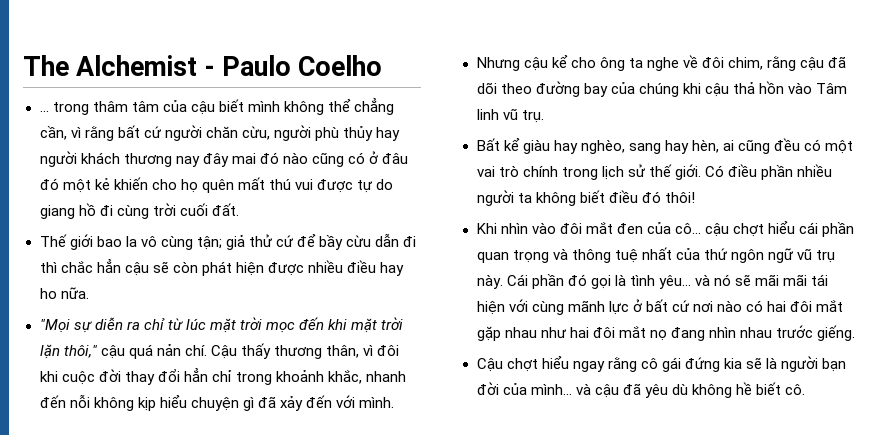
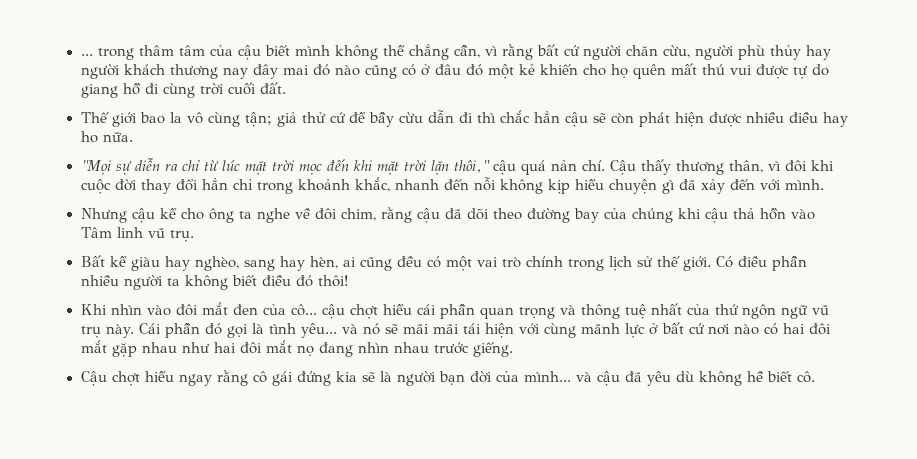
[23,55,383,76] The Alchemist - Paulo Coelho // -> (80, 55) none

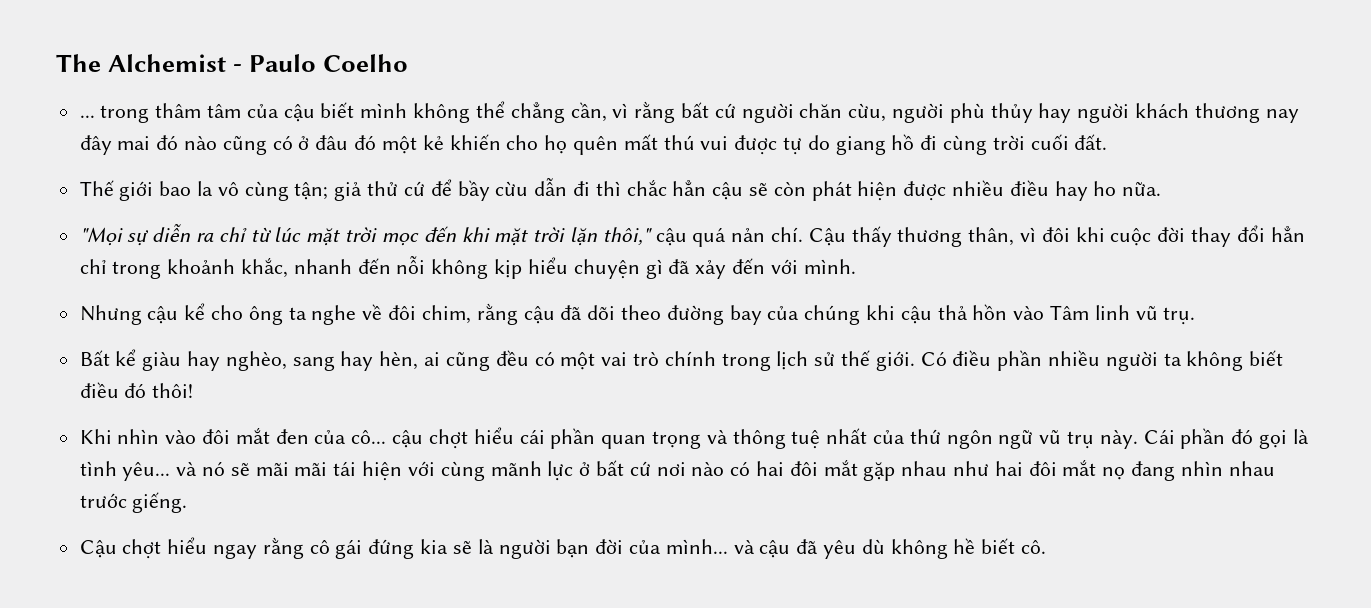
(80, 55) none -> [56,54,409,72] The Alchemist - Paulo Coelho //

